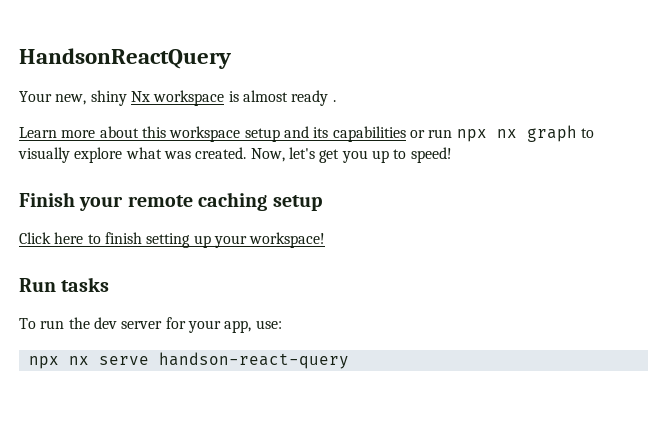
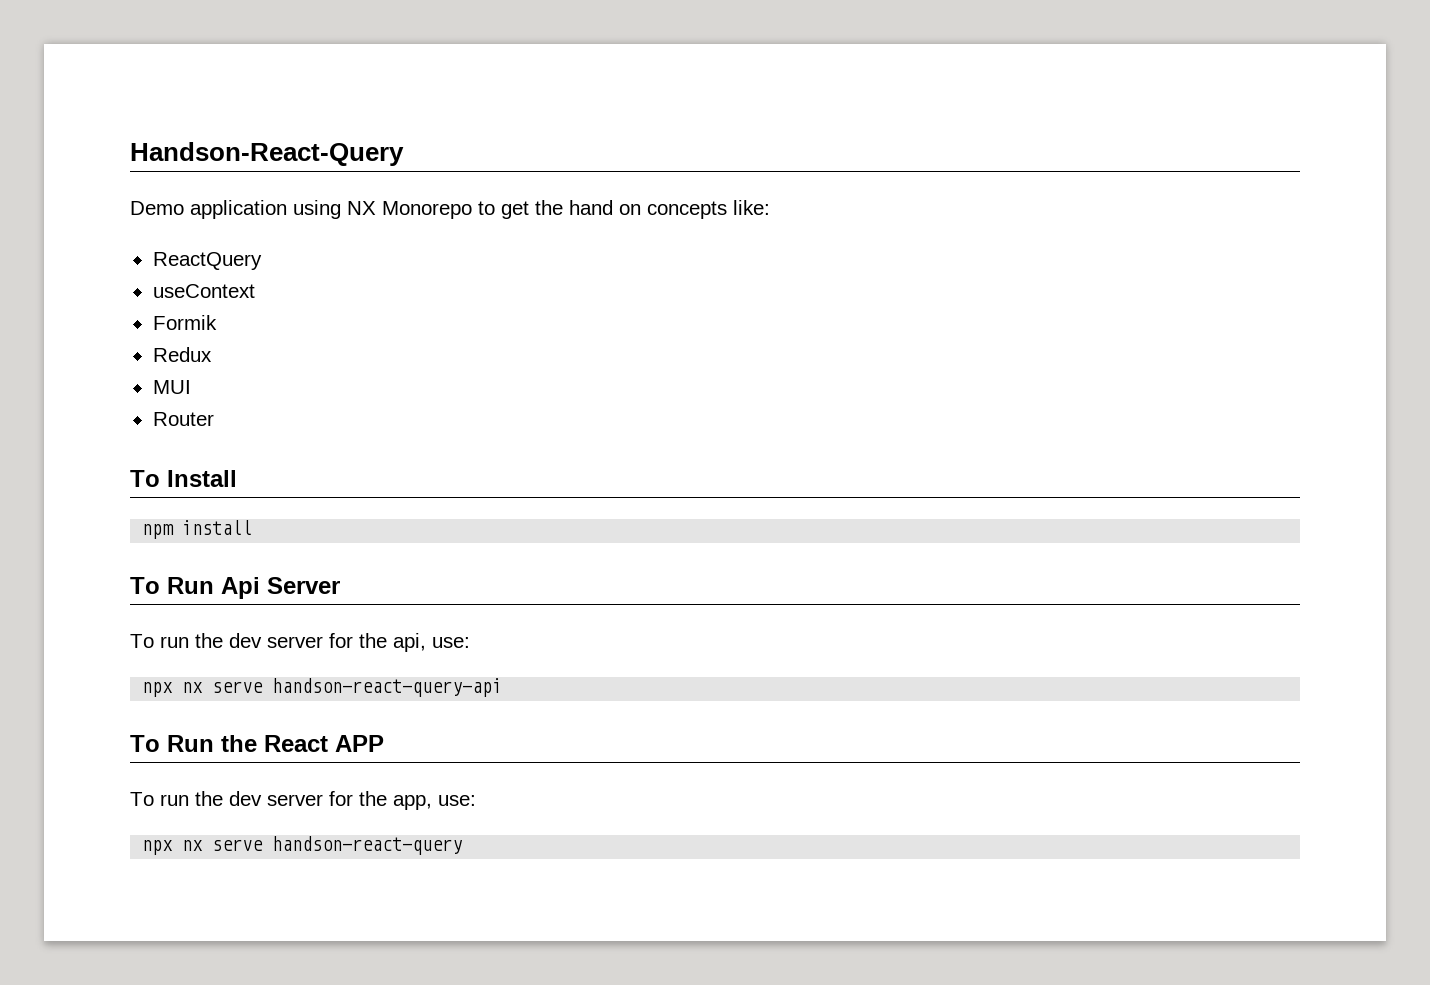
[19,48,231,69] [19,90,336,106] [19,125,594,142] [18,147,452,163] [19,192,322,211] [19,232,326,248] [19,277,110,292] [19,317,221,333] HandsonReactQuery // Your new, shiny Nx workspace is almost ready . // Learn more about this workspace setup and its capabilities or run npx nx graph to visually explore what was created. Now, let's get you up to speed! // Finish your remote caching setup // Click here to finish setting up your workspace! // Run tasks // To run the dev server for your -> [130,142,404,166] [130,200,770,219] [152,252,262,270] [152,284,255,298] [152,315,217,330] [152,347,212,362] [152,380,191,394] [152,412,214,426] [130,470,237,487] [142,520,253,539] [130,577,340,599] [130,633,470,652] [142,678,503,697] [130,735,384,752] [130,791,387,806] Handson-React-Query // Demo application using NX Monorepo to get the hand on concepts like: // ReactQuery // useContext // Formik // Redux // MUI // Router // To Install // npm install // To Run Api Server // To run the dev server for the api, use: // npx nx serve handson-react-query-api // To Run the React APP // To run the dev server for the

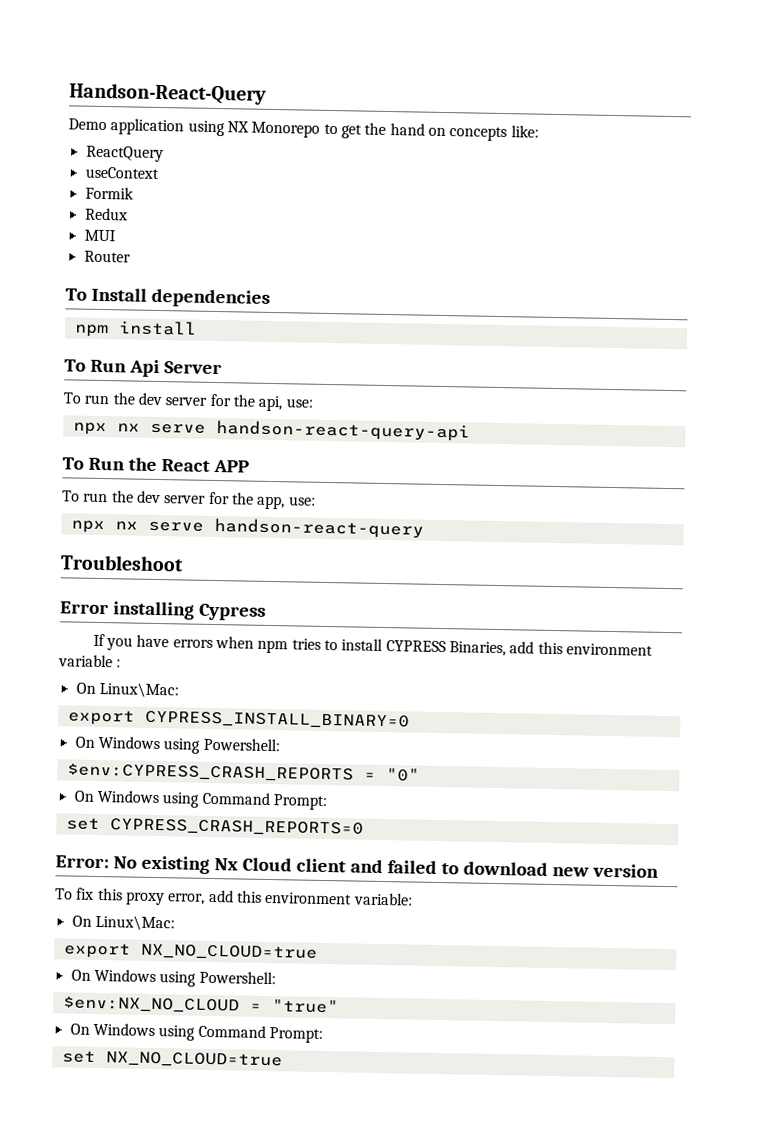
(237, 478) none -> [150,288,270,308] dependencies
(463, 845) none -> [60,554,184,572] [60,601,266,621] [92,633,653,657] [58,654,122,668] [75,681,179,698] [67,709,410,730] [74,735,280,754] [66,763,420,783] [73,789,327,811] [65,817,364,837] [55,855,659,878] [55,887,413,906] [71,914,175,931] [63,942,318,961] [70,968,276,987] [62,996,339,1014] [69,1022,323,1043] [61,1050,283,1069] // Troubleshoot // Error installing Cypress // If you have errors when npm tries to install CYPRESS Binaries, add this environment variable : // On Linux\Mac: // export CYPRESS_INSTALL_BINARY=0 // On Windows using Powershell: // $env:CYPRESS_CRASH_REPORTS = "0" // On Windows using Command Prompt: // set CYPRESS_CRASH_REPORTS=0 // Error: No existing Nx Cloud client and failed to download new version // To fix this proxy error, add this environment variable: // On Linux\Mac: // export NX_NO_CLOUD=true // On Windows using Powershell: // $env:NX_NO_CLOUD = "true" // On Windows using Command Prompt: // set NX_NO_CLOUD=true

